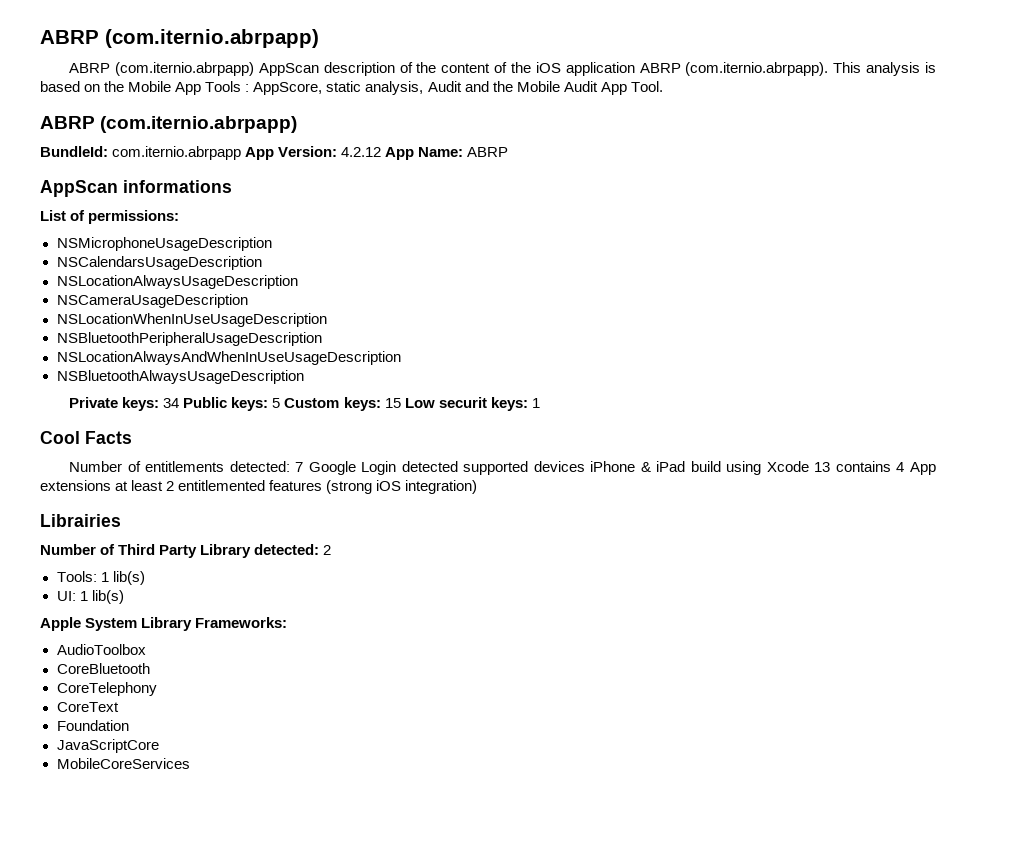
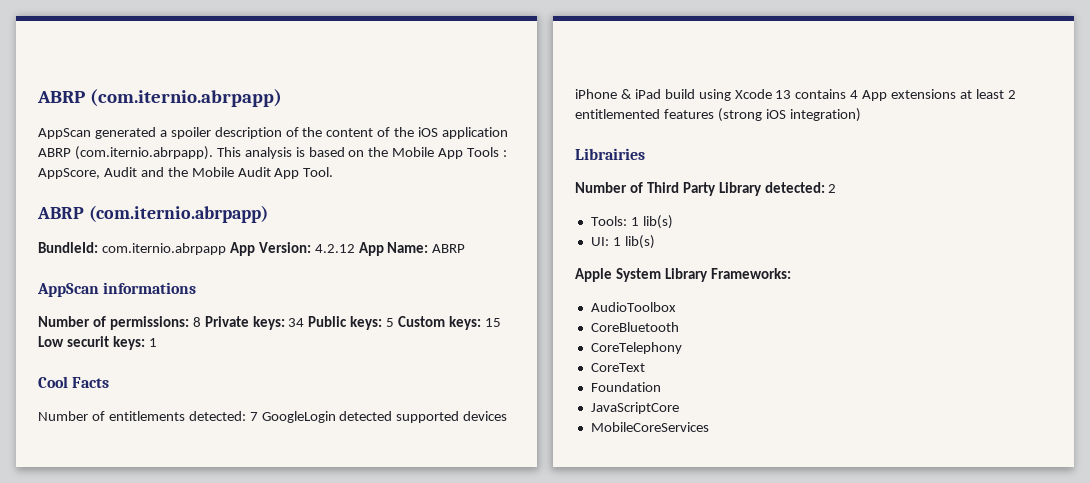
[40,29,319,48] [69,62,319,76] ABRP (com.iternio.abrpapp) // ABRP (com.iternio.abrpapp) AppScan -> [37,89,283,107] [38,127,211,139] ABRP (com.iternio.abrpapp) // AppScan generated a spoiler
[326,81,424,95] static analysis, -> (100, 173) none
[40,210,66,221] List -> [38,316,90,327] Number
[56,237,272,251] [56,256,262,270] [56,275,298,289] [56,294,248,308] [56,313,327,327] [56,332,322,346] [56,351,401,365] [56,370,304,384] // NSMicrophoneUsageDescription // NSCalendarsUsageDescription // NSLocationAlwaysUsageDescription // NSCameraUsageDescription // NSLocationWhenInUseUsageDescription // NSBluetoothPeripheralUsageDescription // NSLocationAlwaysAndWhenInUseUsageDescription // NSBluetoothAlwaysUsageDescription // -> [192,317,201,327] 8
[308,461,397,475] Google Login -> [261,411,336,423] GoogleLogin

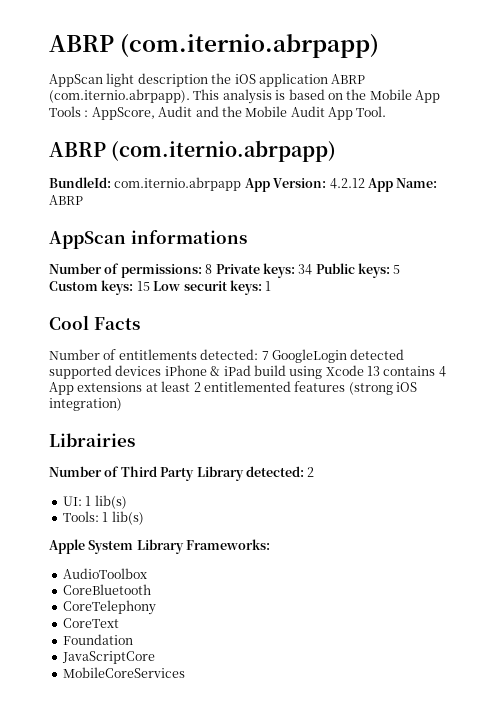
[94,127,391,139] generated a spoiler description of the content of -> [106,73,208,87] light description
[590,215,673,229] [590,237,609,246] Tools: 1 lib(s) // UI: -> [62,495,127,509] [62,511,99,522] UI: 1 lib(s) // Tools:

